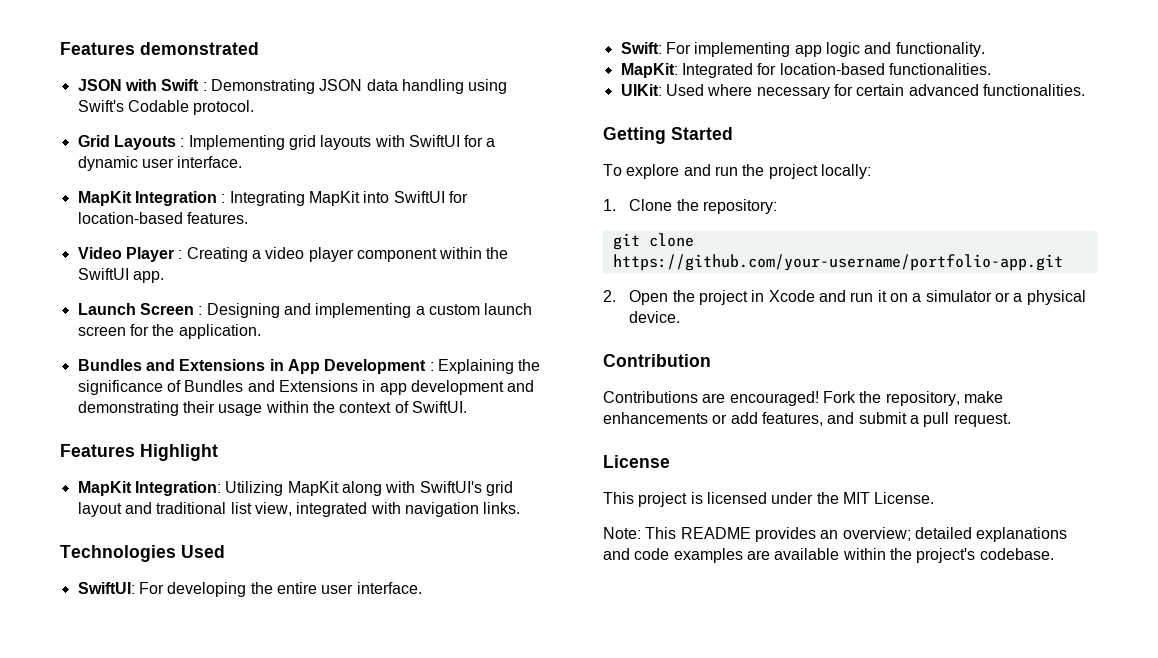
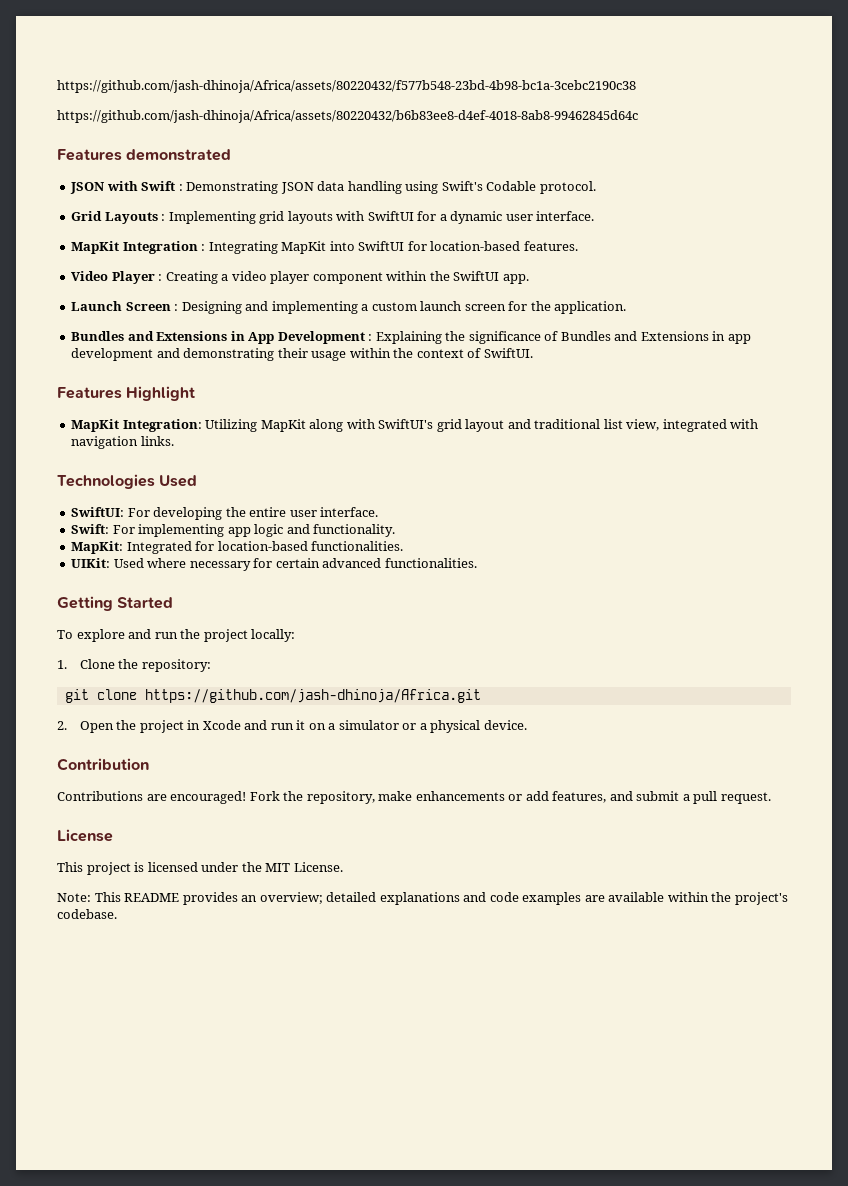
(60, 48) none -> [57,80,636,93] [57,110,638,123] https://github.com/jash-dhinoja/Africa/assets/80220432/f577b548-23bd-4b98-bc1a-3cebc2190c38 // https://github.com/jash-dhinoja/Africa/assets/80220432/b6b83ee8-d4ef-4018-8ab8-99462845d64c //
[612,254,1063,271] https://github.com/your-username/portfolio-app.git -> [144,689,481,703] https://github.com/jash-dhinoja/Africa.git

